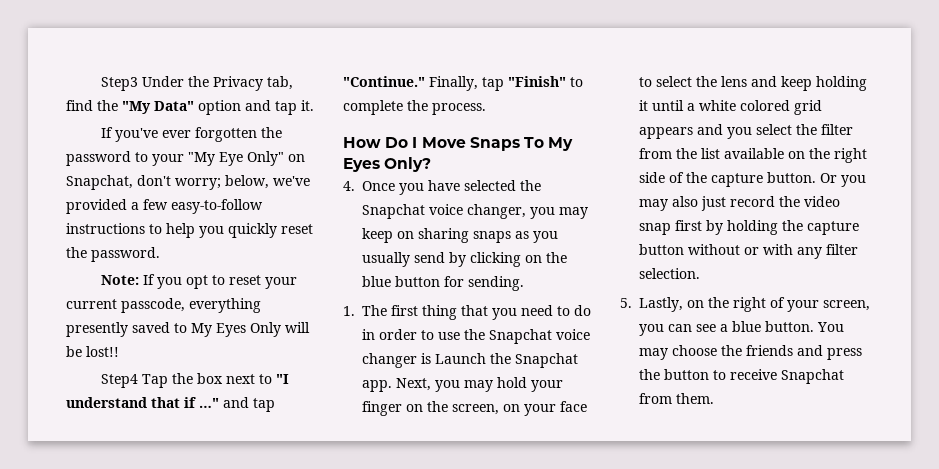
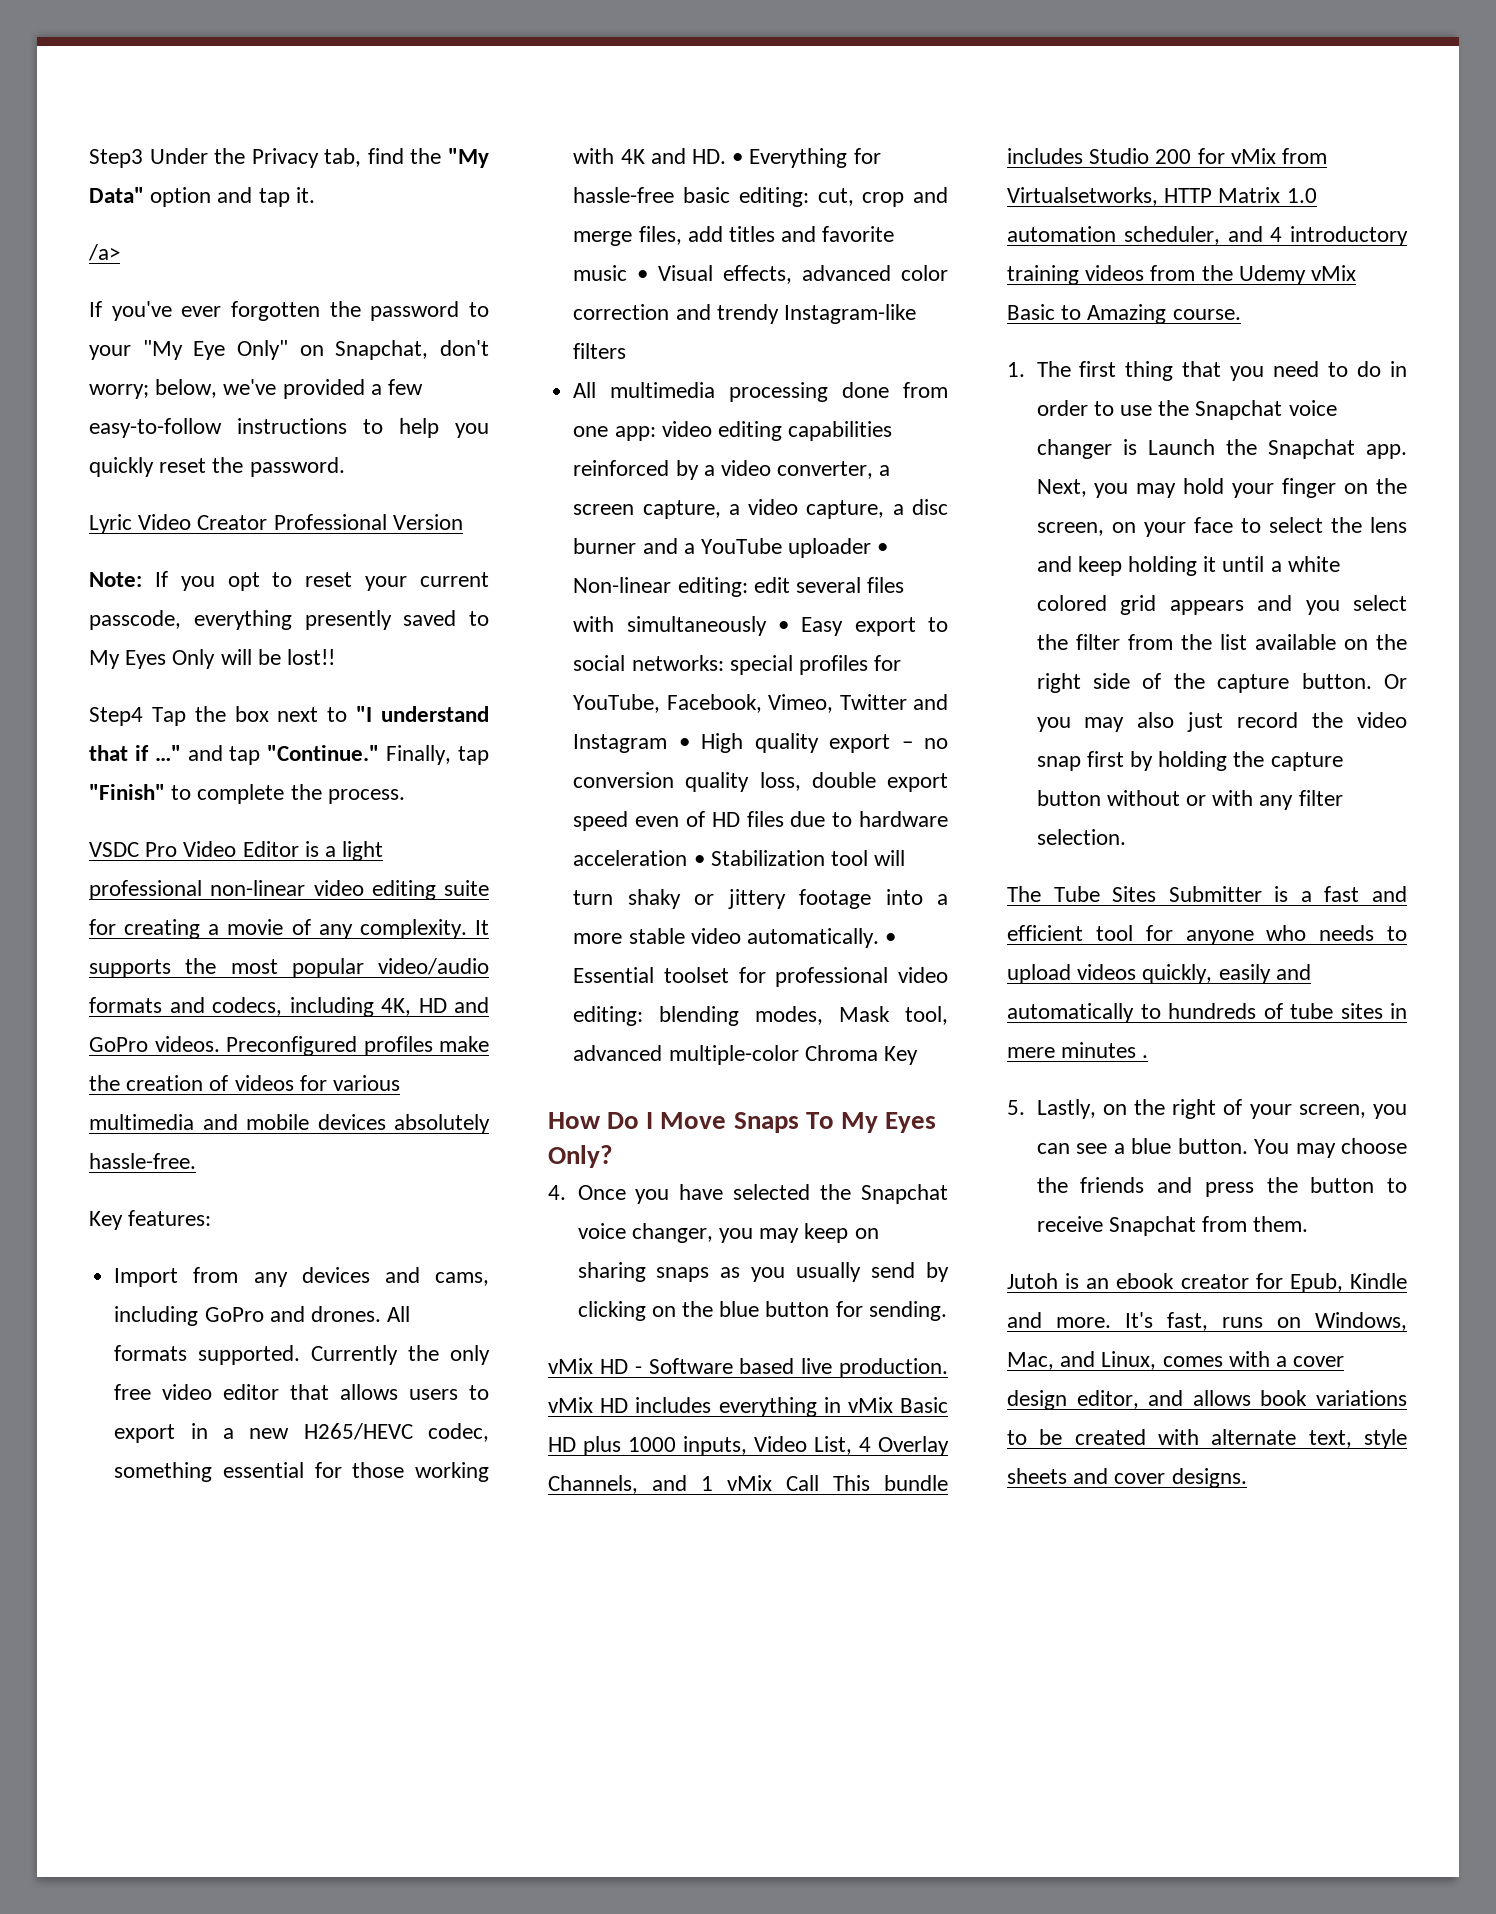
(314, 105) none -> [88,244,120,261] // /a>
(160, 254) none -> [89,514,463,534] // Lyric Video Creator Professional Version
(486, 109) none -> [89,841,384,861] [89,880,489,900] [89,919,489,939] [89,958,489,978] [89,997,489,1017] [89,1036,489,1056] [89,1075,401,1091] [89,1114,490,1134] [89,1153,196,1169] [89,1210,212,1230] [114,1267,489,1287] [114,1306,411,1326] [114,1345,490,1365] [114,1384,489,1400] [114,1423,489,1443] [114,1462,489,1482] [573,148,881,168] [573,187,948,207] [573,226,895,246] [573,265,948,284] [573,304,916,324] [573,343,627,359] [573,382,948,402] [573,421,893,441] [573,460,891,480] [573,499,948,519] [573,538,889,558] [573,577,905,597] [573,616,948,636] [573,655,902,675] [573,694,948,713] [573,733,948,753] [573,772,948,792] [573,811,948,831] [573,850,906,866] [573,889,948,909] [573,928,897,948] [573,967,948,987] [573,1006,948,1026] [573,1045,918,1065] // VSDC Pro Video Editor is a light professional non-linear video editing suite for creating a movie of any complexity. It supports the most popular video/audio formats and codecs, including 4K, HD and GoPro videos. Preconfigured profiles make the creation of videos for various multimedia and mobile devices absolutely hassle-free. // Key features: // Import from any devices and cams, including GoPro and drones. All formats supported. Сurrently the only free video editor that allows users to export in a new H265/HEVC codec, something essential for those working with 4K and HD. • Everything for hassle-free basic editing: cut, crop and merge files, add titles and favorite music • Visual effects, advanced color correction and trendy Instagram-like filters // All multimedia processing done from one app: video editing capabilities reinforced by a video converter, a screen capture, a video capture, a disc burner and a YouTube uploader • Non-linear editing: edit several files with simultaneously • Easy export to social networks: special profiles for YouTube, Facebook, Vimeo, Twitter and Instagram • High quality export – no conversion quality loss, double export speed even of HD files due to hardware acceleration • Stabilization tool will turn shaky or jittery footage into a more stable video automatically. • Essential toolset for professional video editing: blending modes, Mask tool, advanced multiple-color Chroma Key
(524, 283) none -> [548,1358,948,1378] [548,1397,948,1417] [548,1436,949,1456] [548,1475,948,1494] [1007,148,1328,164] [1007,187,1317,206] [1007,226,1408,246] [1007,265,1357,285] [1007,304,1241,324] // vMix HD - Software based live production. vMix HD includes everything in vMix Basic HD plus 1000 inputs, Video List, 4 Overlay Channels, and 1 vMix Call This bundle includes Studio 200 for vMix from Virtualsetworks, HTTP Matrix 1.0 automation scheduler, and 4 introductory training videos from the Udemy vMix Basic to Amazing course.
(700, 273) none -> [1007,886,1407,902] [1007,925,1407,945] [1007,964,1311,984] [1007,1003,1407,1023] [1007,1042,1149,1058] // The Tube Sites Submitter is a fast and efficient tool for anyone who needs to upload videos quickly, easily and automatically to hundreds of tube sites in mere minutes .
(714, 398) none -> [1007,1273,1407,1293] [1007,1312,1407,1331] [1007,1351,1345,1370] [1007,1390,1407,1410] [1007,1429,1407,1449] [1007,1468,1247,1488] // Jutoh is an ebook creator for Epub, Kindle and more. It's fast, runs on Windows, Mac, and Linux, comes with a cover design editor, and allows book variations to be created with alternate text, style sheets and cover designs.

